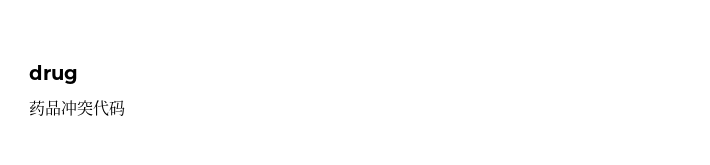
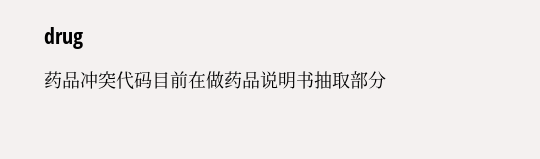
(125, 108) none -> [152,71,386,89] 目前在做药品说明书抽取部分

